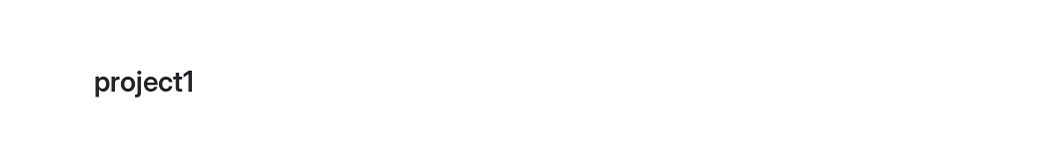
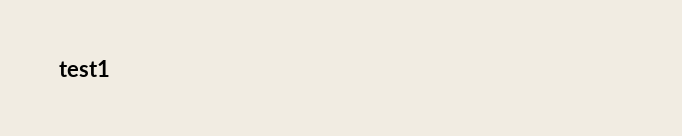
[93,70,195,98] project1 -> [59,60,110,77] test1

